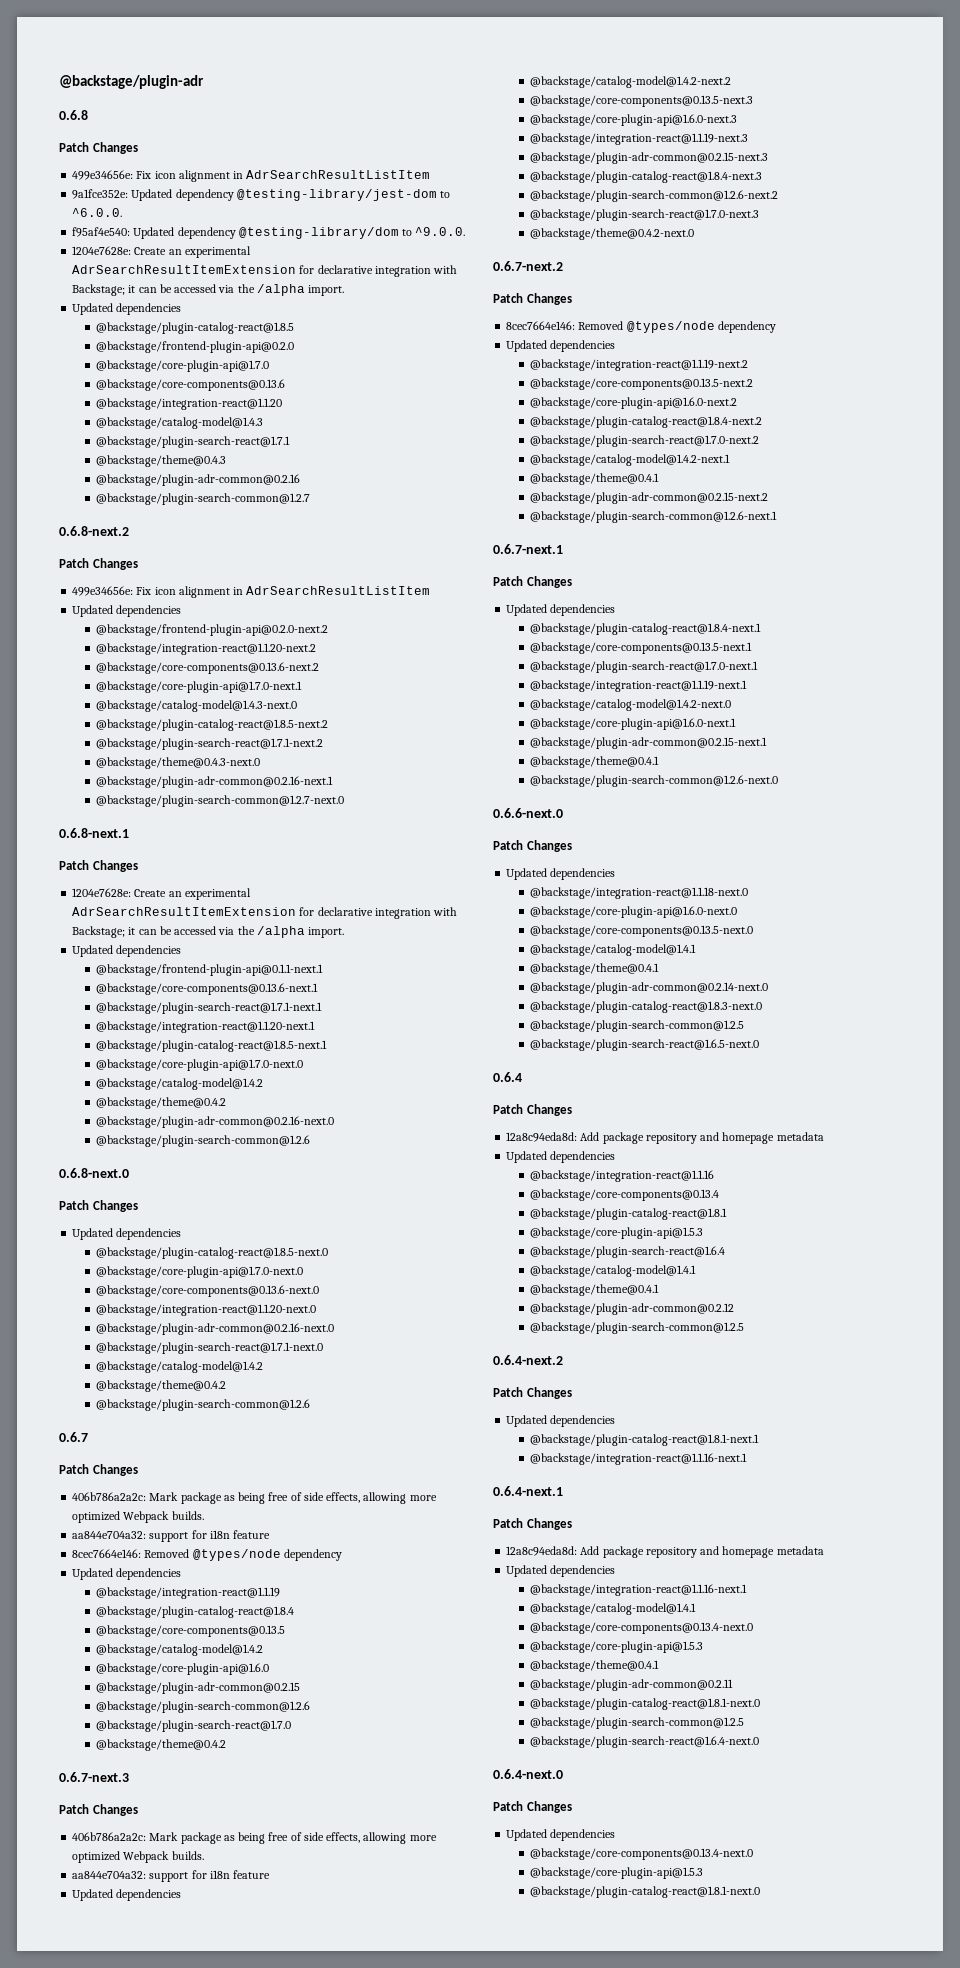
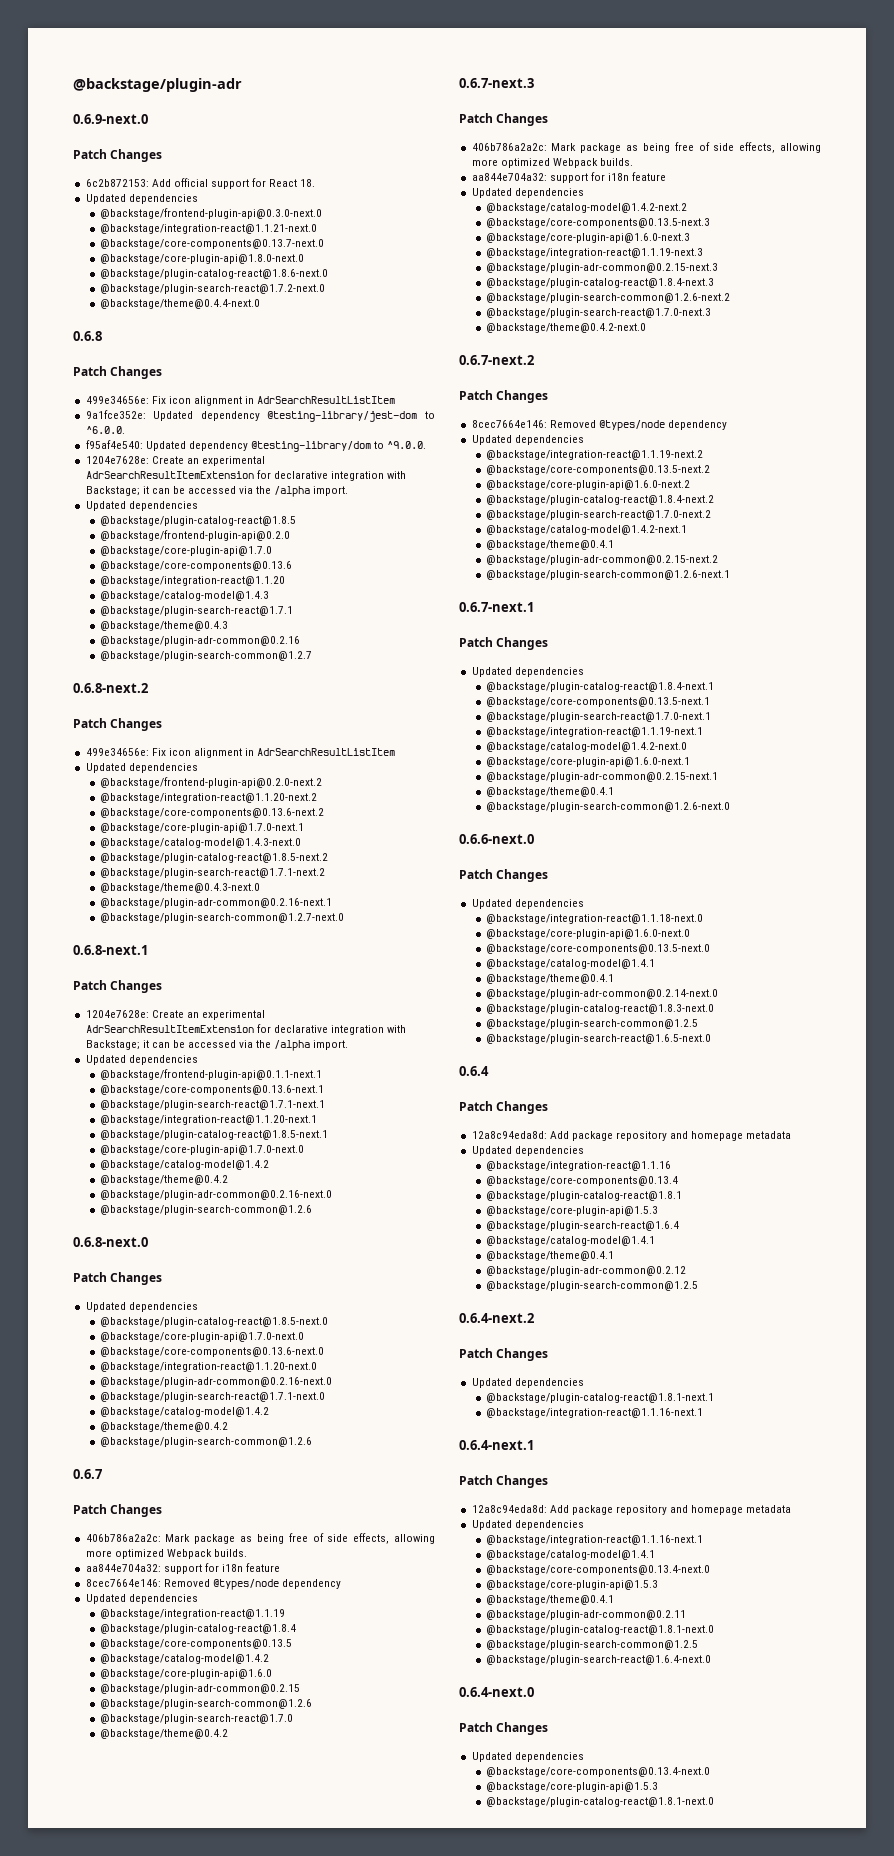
(204, 82) none -> [73,114,148,124] [73,149,163,162] [85,178,316,189] [85,194,198,204] [100,208,323,219] [100,224,318,234] [100,239,325,249] [100,254,305,264] [100,269,329,279] [100,284,326,294] [100,299,261,309] // 0.6.9-next.0 // Patch Changes // 6c2b872153: Add official support for React 18. // Updated dependencies // @backstage/frontend-plugin-api@0.3.0-next.0 // @backstage/integration-react@1.1.21-next.0 // @backstage/core-components@0.13.7-next.0 // @backstage/core-plugin-api@1.8.0-next.0 // @backstage/plugin-catalog-react@1.8.6-next.0 // @backstage/plugin-search-react@1.7.2-next.0 // @backstage/theme@0.4.4-next.0

